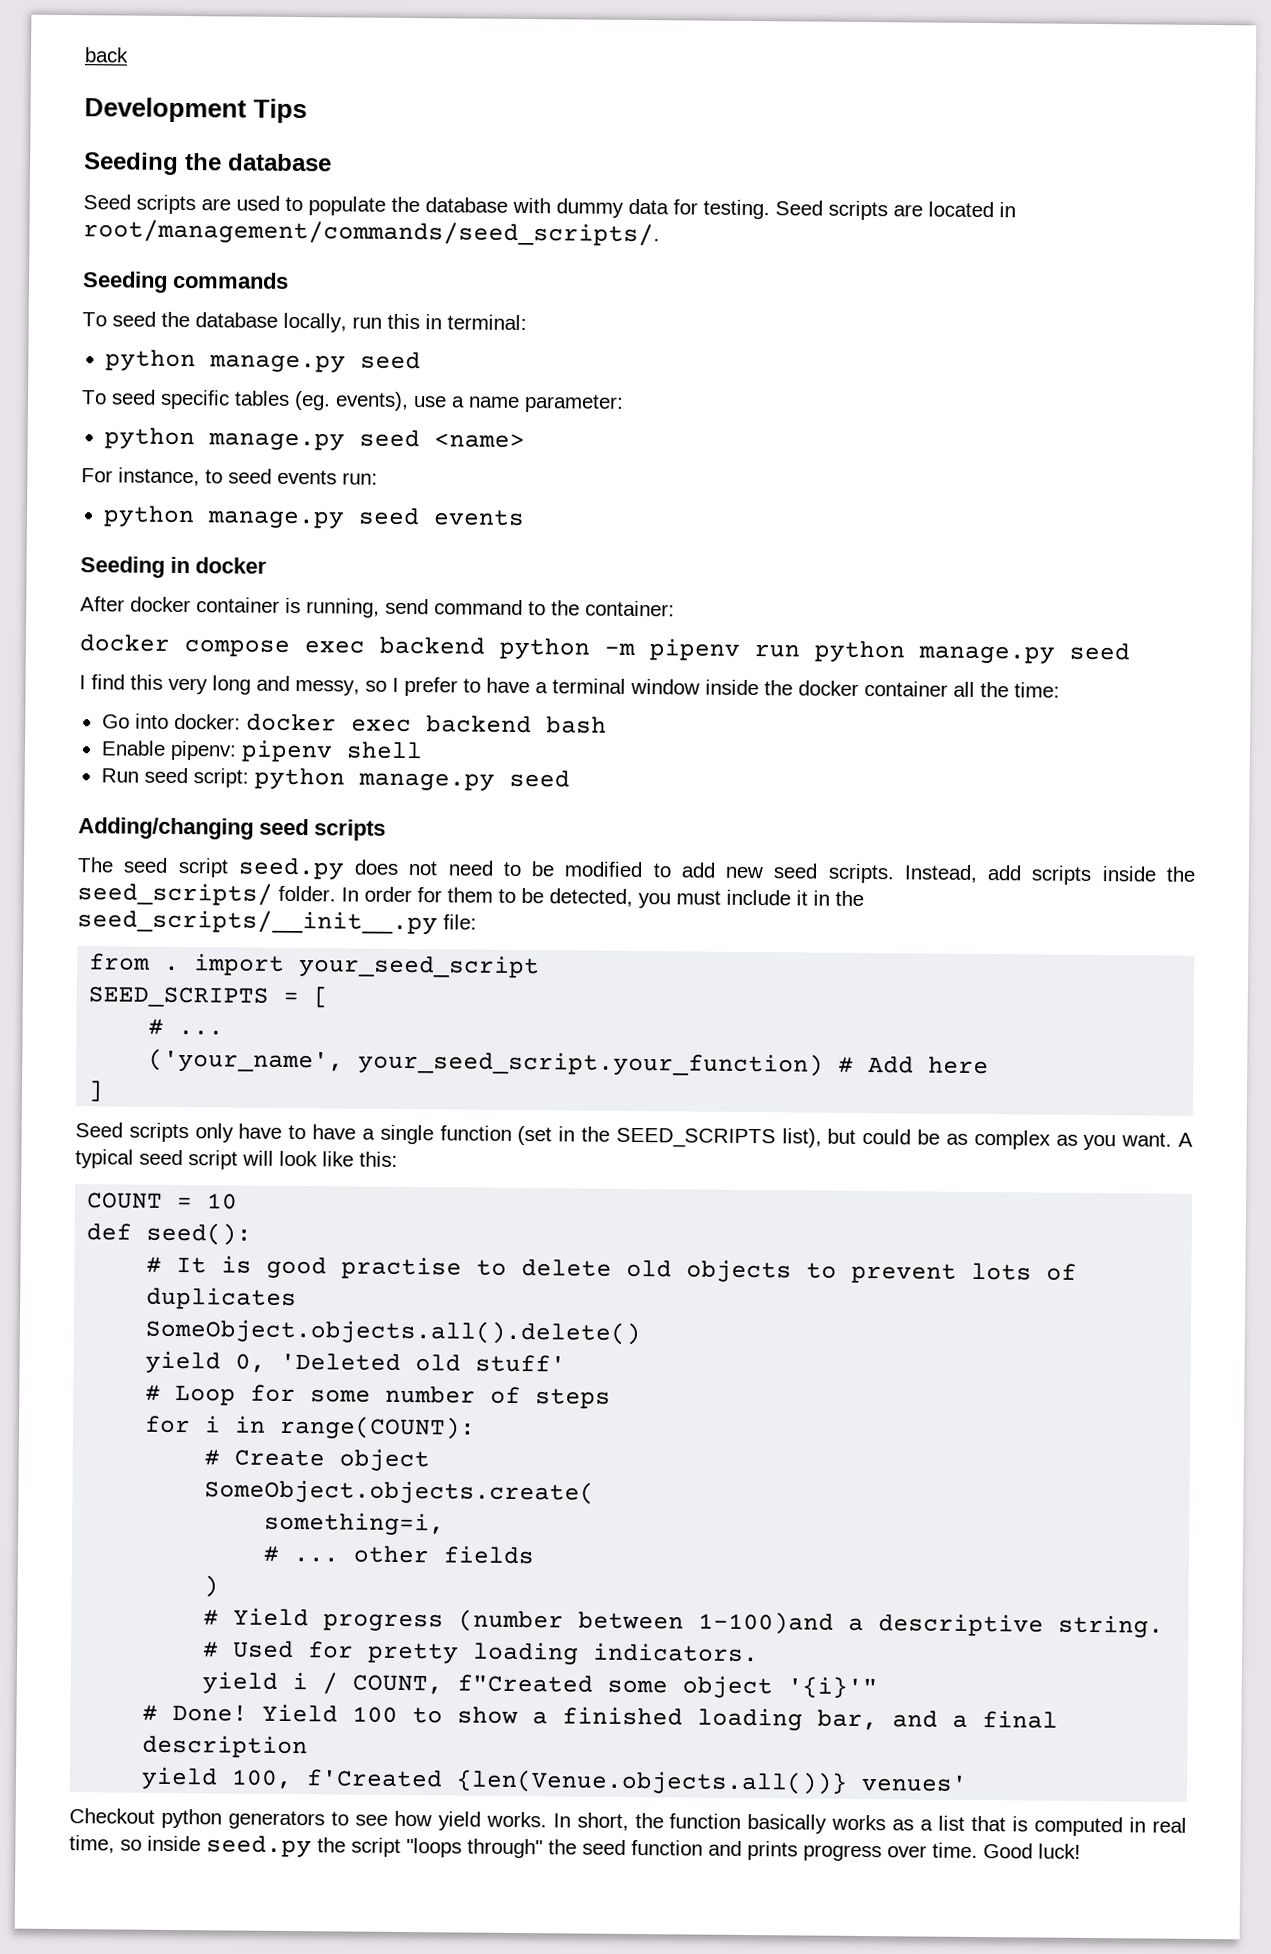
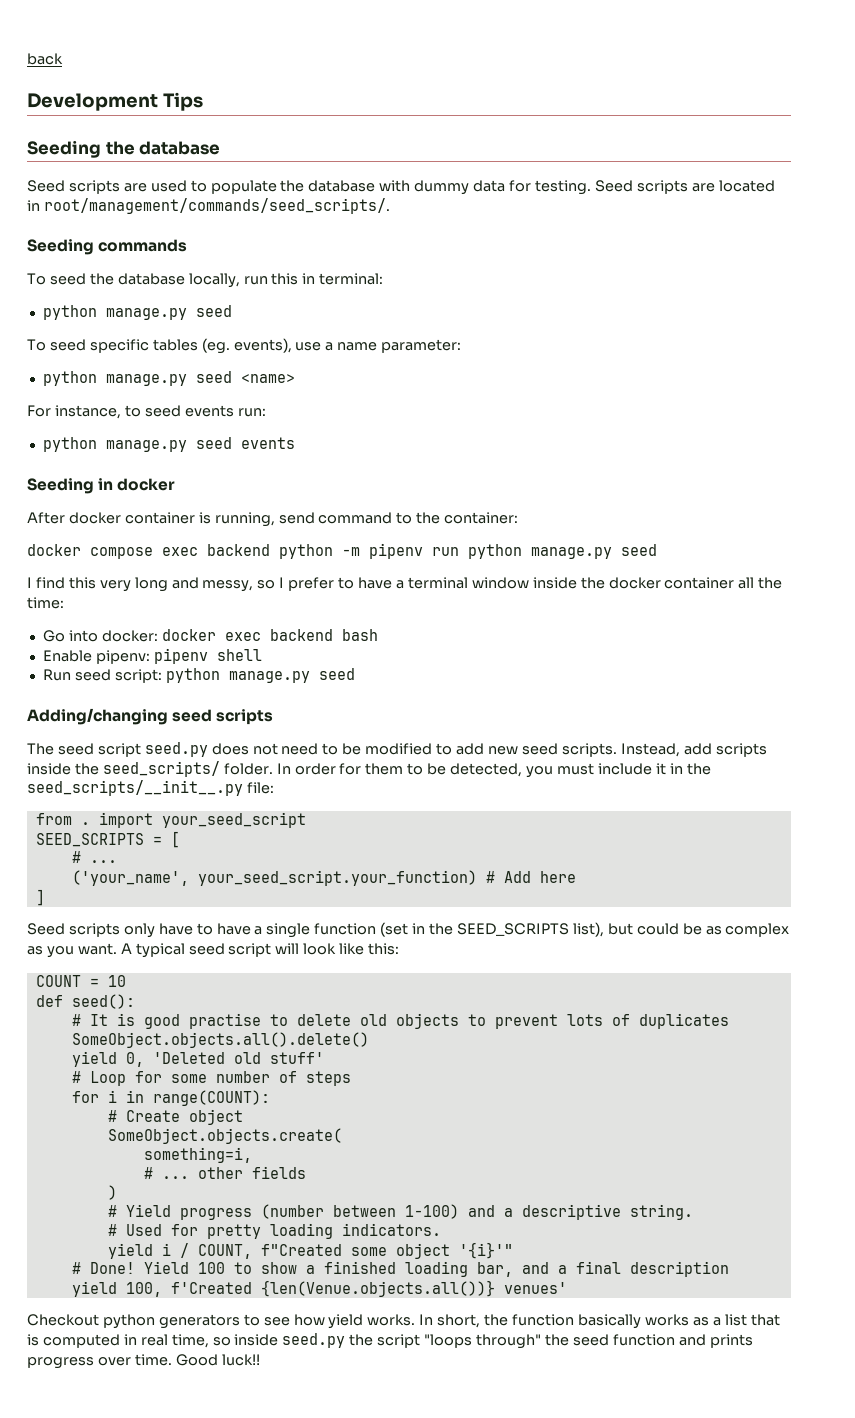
[698,1611,835,1635] 1-100)and -> [404,1204,495,1219] 1-100) and
[1038,1843,1081,1859] luck! -> [221,1354,260,1366] luck!!

